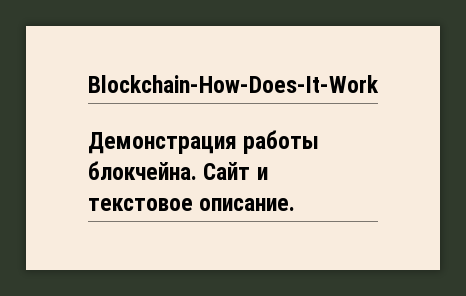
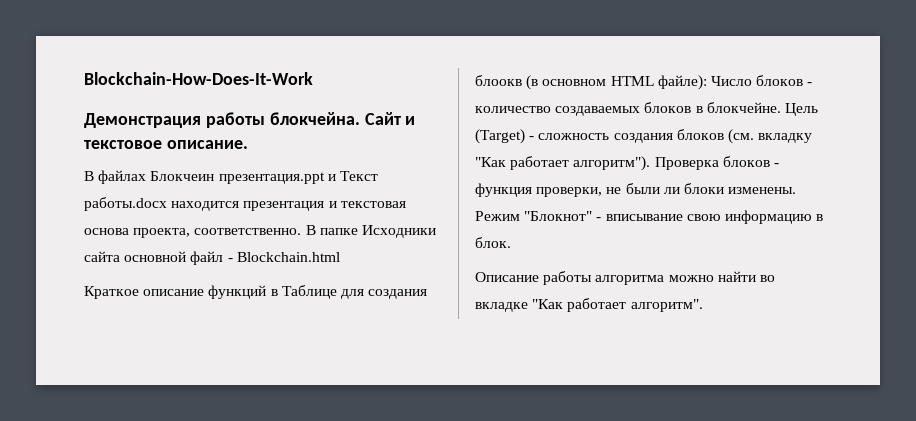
(296, 204) none -> [84,170,378,184] [84,197,406,211] [84,225,436,238] [84,251,340,265] [84,285,428,299] [475,75,813,90] [475,102,818,116] [475,129,813,144] [475,156,779,171] [475,183,797,197] [475,210,824,224] [475,237,511,248] [475,271,775,285] [475,298,703,312] // В файлах Блокчеин презентация.ppt и Текст работы.docx находится презентация и текстовая основа проекта, соответственно. В папке Исходники сайта основной файл - Blockchain.html // Краткое описание функций в Таблице для создания блоокв (в основном HTML файле): Число блоков - количество создаваемых блоков в блокчейне. Цель (Target) - сложность создания блоков (см. вкладку "Как работает алгоритм"). Проверка блоков - функция проверки, не были ли блоки изменены. Режим "Блокнот" - вписывание свою информацию в блок. // Описание работы алгоритма можно найти во вкладке "Как работает алгоритм".

